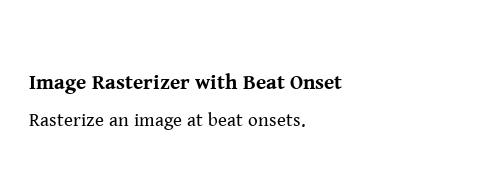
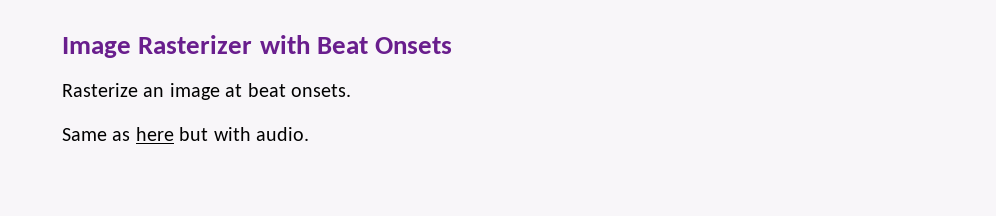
[290,76,343,89] Onset -> [375,37,453,54] Onsets
(306, 120) none -> [62,127,309,141] // Same as here but with audio.

